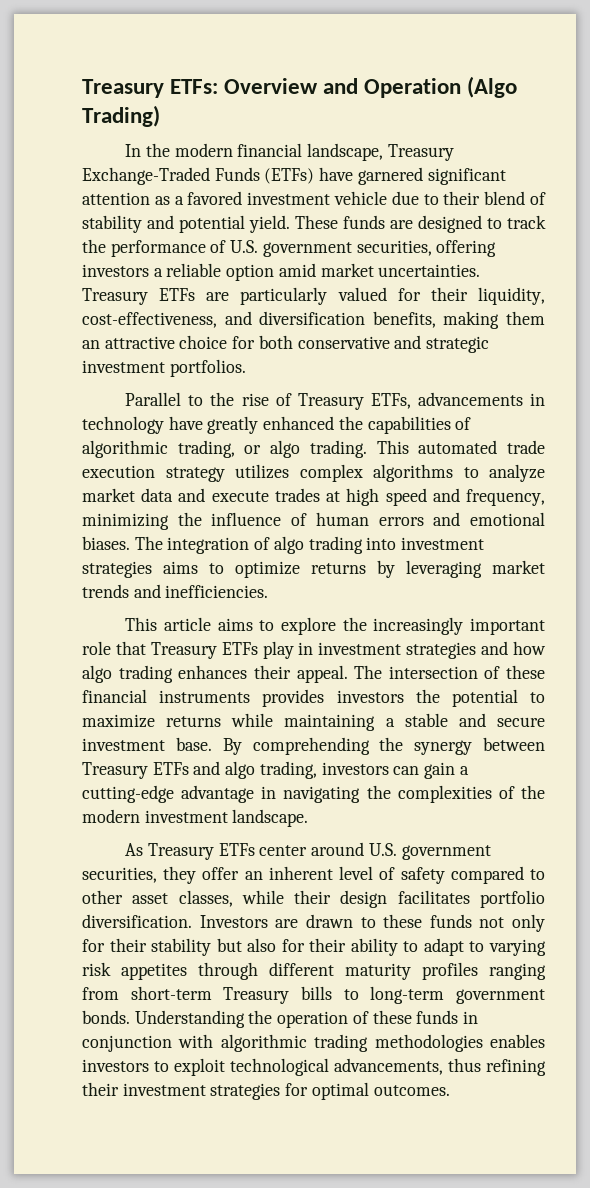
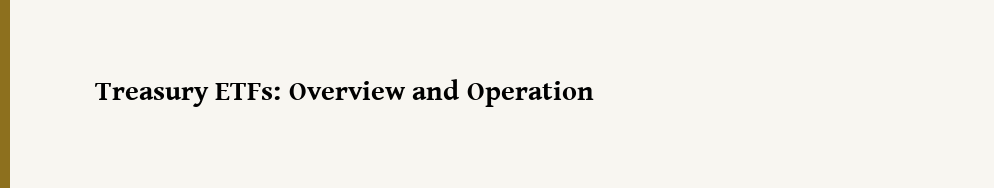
[467,76,518,98] [82,105,160,127] [125,143,454,161] [82,167,506,185] [82,191,546,205] [82,215,546,233] [82,239,497,257] [82,263,481,281] [82,287,545,305] [82,311,545,329] [82,335,490,353] [82,359,246,377] [125,392,545,410] [82,416,472,434] [82,440,545,458] [82,464,545,482] [82,488,545,506] [82,512,545,530] [82,536,485,554] [82,560,545,578] [82,584,269,598] [125,617,546,635] [82,641,546,659] [82,665,545,683] [82,689,546,707] [82,713,546,731] [82,737,545,755] [82,761,469,779] [82,785,546,803] [82,809,309,827] [125,842,491,860] [82,866,545,884] [82,890,545,908] [82,914,545,932] [82,938,546,956] [82,962,546,980] [82,986,546,1004] [82,1010,479,1028] [82,1034,545,1052] [82,1058,546,1076] [82,1082,450,1100] (Algo Trading) // In the modern financial landscape, Treasury Exchange-Traded Funds (ETFs) have garnered significant attention as a favored investment vehicle due to their blend of stability and potential yield. These funds are designed to track the performance of U.S. government securities, offering investors a reliable option amid market uncertainties. Treasury ETFs are particularly valued for their liquidity, cost-effectiveness, and diversification benefits, making them an attractive choice for both conservative and strategic investment portfolios. // Parallel to the rise of Treasury ETFs, advancements in technology have greatly enhanced the capabilities of algorithmic trading, or algo trading. This automated trade execution strategy utilizes complex algorithms to analyze market data and execute trades at high speed and frequency, minimizing the influence of human errors and emotional biases. The integration of algo trading into investment strategies aims to optimize returns by leveraging market trends and inefficiencies. // This article aims to explore the increasingly important role that Treasury ETFs play in investment strategies and how algo trading enhances their appeal. The intersection of these financial instruments provides investors the potential to maximize returns while maintaining a stable and secure investment base. By comprehending the synergy between Treasury ETFs and algo trading, investors can gain a cutting-edge advantage in navigating the complexities of the modern investment landscape. // As Treasury ETFs center around U.S. government securities, they offer an inherent level of safety compared to other asset classes, while their design facilitates portfolio diversification. Investors are drawn to these funds not only for their stability but also for their ability to adapt to varying risk appetites through different maturity profiles ranging from short-term Treasury bills to long-term government bonds. Understanding the operation of these funds in conjunction with algorithmic trading methodologies enables investors to exploit technological advancements, thus refining their investment strategies for optimal outcomes. -> (594, 94) none

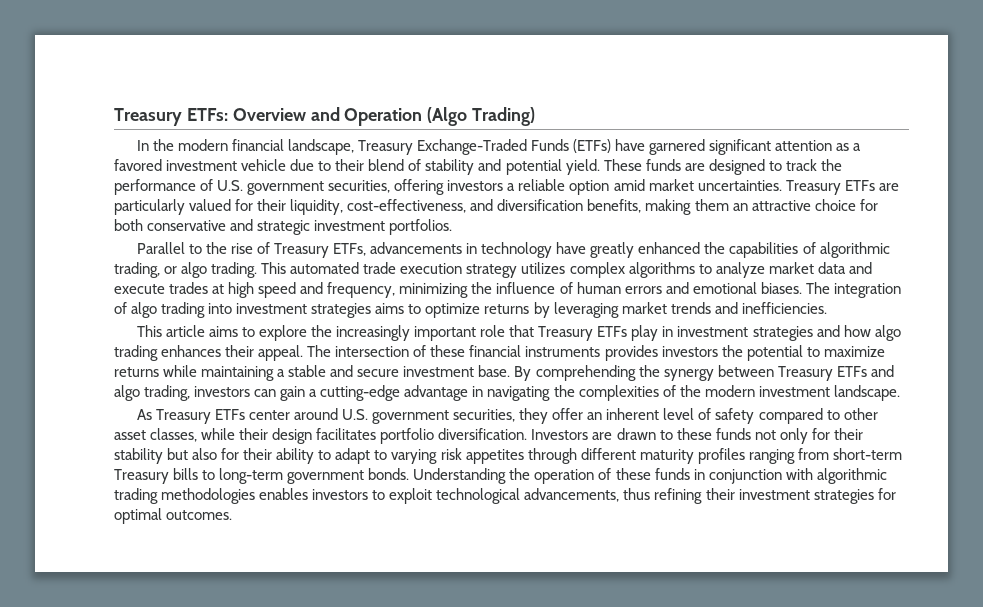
(594, 94) none -> [427,107,536,126] [136,139,862,155] [114,159,842,175] [114,179,899,195] [114,199,878,215] [114,219,453,235] [136,242,890,258] [114,262,872,278] [114,282,901,298] [114,302,827,318] [136,325,901,341] [114,345,885,361] [114,365,894,381] [114,385,900,401] [136,408,878,424] [114,428,863,444] [114,448,902,464] [114,468,887,484] [114,488,896,504] [114,508,233,524] (Algo Trading) // In the modern financial landscape, Treasury Exchange-Traded Funds (ETFs) have garnered significant attention as a favored investment vehicle due to their blend of stability and potential yield. These funds are designed to track the performance of U.S. government securities, offering investors a reliable option amid market uncertainties. Treasury ETFs are particularly valued for their liquidity, cost-effectiveness, and diversification benefits, making them an attractive choice for both conservative and strategic investment portfolios. // Parallel to the rise of Treasury ETFs, advancements in technology have greatly enhanced the capabilities of algorithmic trading, or algo trading. This automated trade execution strategy utilizes complex algorithms to analyze market data and execute trades at high speed and frequency, minimizing the influence of human errors and emotional biases. The integration of algo trading into investment strategies aims to optimize returns by leveraging market trends and inefficiencies. // This article aims to explore the increasingly important role that Treasury ETFs play in investment strategies and how algo trading enhances their appeal. The intersection of these financial instruments provides investors the potential to maximize returns while maintaining a stable and secure investment base. By comprehending the synergy between Treasury ETFs and algo trading, investors can gain a cutting-edge advantage in navigating the complexities of the modern investment landscape. // As Treasury ETFs center around U.S. government securities, they offer an inherent level of safety compared to other asset classes, while their design facilitates portfolio diversification. Investors are drawn to these funds not only for their stability but also for their ability to adapt to varying risk appetites through different maturity profiles ranging from short-term Treasury bills to long-term government bonds. Understanding the operation of these funds in conjunction with algorithmic trading methodologies enables investors to exploit technological advancements, thus refining their investment strategies for optimal outcomes.

